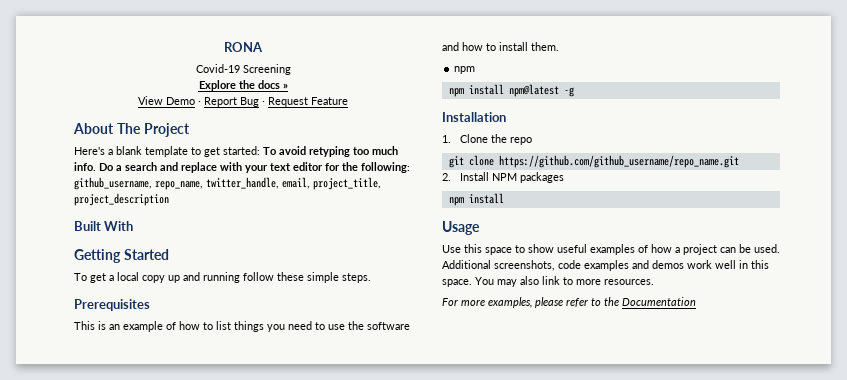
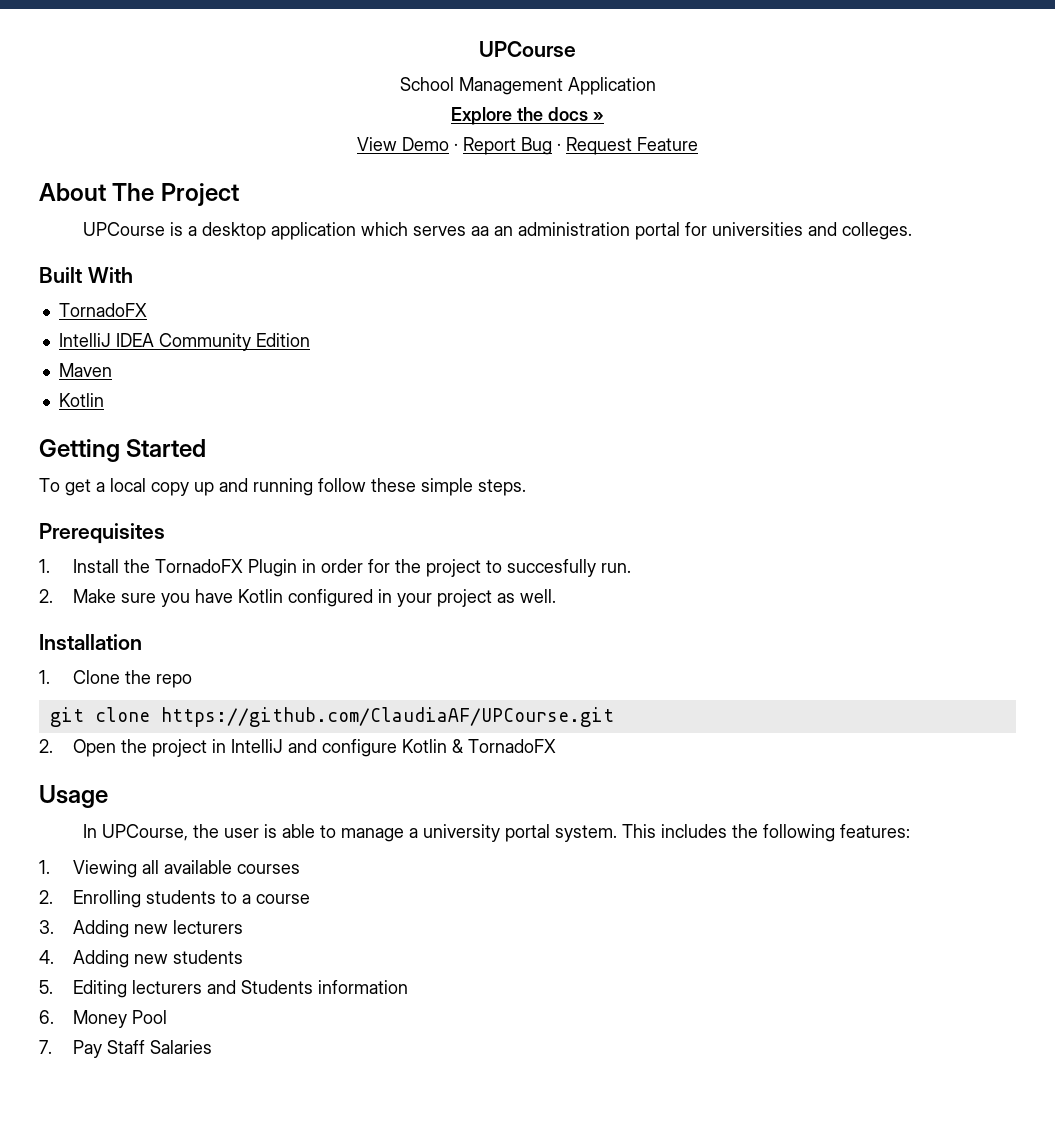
[224,42,263,52] [195,64,291,75] RONA // Covid-19 Screening -> [479,41,576,57] [399,77,656,95] UPCourse // School Management Application
[74,146,398,157] [74,162,410,173] [74,177,381,190] [74,193,169,206] [74,221,134,231] Here's a blank template to get started: To avoid retyping too much info. Do a search and replace with your text editor for the following: github_username, repo_name, twitter_handle, email, project_title, project_description // Built With -> [82,222,912,240] [39,267,133,283] [58,303,147,317] [58,333,310,351] [58,363,112,377] [58,393,104,407] UPCourse is a desktop application which serves aa an administration portal for universities and colleges. // Built With // TornadoFX // IntelliJ IDEA Community Edition // Maven // Kotlin
[74,321,410,332] [442,42,559,51] [454,66,476,74] [448,84,574,97] This is an example of how to list things you need to use the software and how to install them. // npm // npm install npm@latest -g -> [39,559,632,577] [39,589,557,607] 1. Install the TornadoFX Plugin in order for the project to succesfully run. // 2. Make sure you have Kotlin configured in your project as well.
[498,155,739,168] [442,172,564,183] [448,193,504,206] [442,221,480,235] [442,244,780,255] [442,260,769,271] [442,276,654,287] [442,297,696,308] https://github.com/github_username/repo_name.git // 2. Install NPM packages // npm install // Usage // Use this space to show useful examples of how a project can be used. Additional screenshots, code examples and demos work well in this space. You may also link to more resources. // For more examples, please refer to the Documentation -> [160,707,614,727] [39,739,557,757] [39,785,108,808] [82,824,910,842] [39,860,301,878] [39,890,311,908] [39,920,244,938] [39,950,244,968] [39,980,409,998] [39,1010,168,1028] [39,1040,213,1058] https://github.com/ClaudiaAF/UPCourse.git // 2. Open the project in IntelliJ and configure Kotlin & TornadoFX // Usage // In UPCourse, the user is able to manage a university portal system. This includes the following features: // 1. Viewing all available courses // 2. Enrolling students to a course // 3. Adding new lecturers // 4. Adding new students // 5. Editing lecturers and Students information // 6. Money Pool // 7. Pay Staff Salaries

